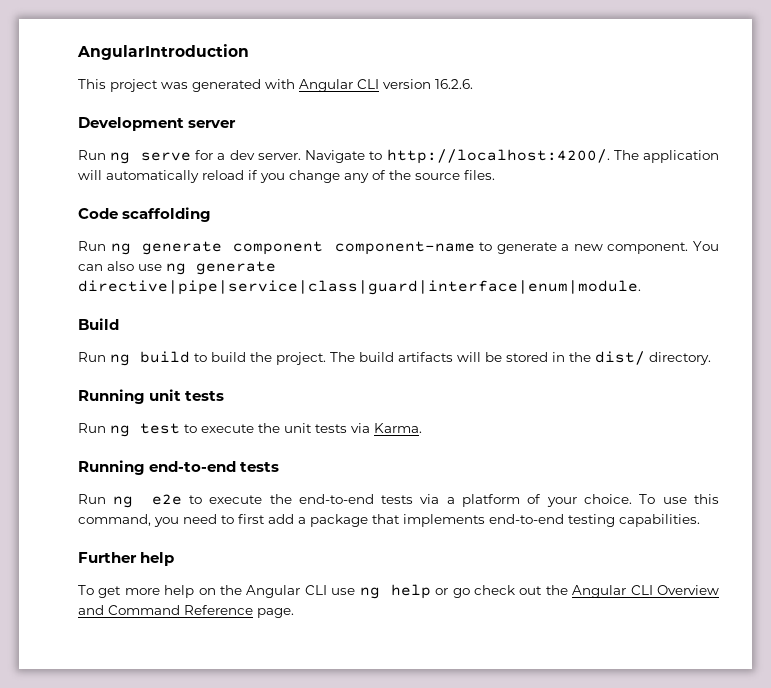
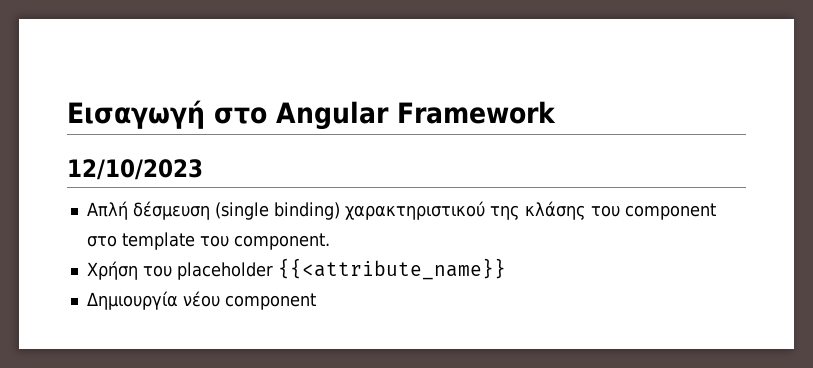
[77,44,249,60] [78,79,473,92] [78,117,237,131] [78,149,719,164] [78,170,495,183] [78,207,212,222] [78,241,719,255] [78,261,276,275] [78,280,641,295] [78,318,119,330] [78,351,711,366] [78,389,225,404] [78,423,422,437] [78,460,280,475] [78,494,719,508] [78,514,700,527] [78,552,175,566] [78,584,720,599] [78,605,294,618] AngularIntroduction // This project was generated with Angular CLI version 16.2.6. // Development server // Run ng serve for a dev server. Navigate to http://localhost:4200/. The application will automatically reload if you change any of the source files. // Code scaffolding // Run ng generate component component-name to generate a new component. You can also use ng generate directive|pipe|service|class|guard|interface|enum|module. // Build // Run ng build to build the project. The build artifacts will be stored in the dist/ directory. // Running unit tests // Run ng test to execute the unit tests via Karma. // Running end-to-end tests // Run ng e2e to execute the end-to-end tests via a platform of your choice. To use this command, you need to first add a package that implements end-to-end testing capabilities. // Further help // To get more help on the Angular CLI use ng help or go check out the Angular CLI Overview and Command Reference page. -> [67,100,556,130] [67,159,203,180] [86,201,716,220] [86,232,330,250] [86,258,506,280] [86,291,316,310] Εισαγωγή στο Angular Framework // 12/10/2023 // Απλή δέσμευση (single binding) χαρακτηριστικού της κλάσης του component στο template του component. // Χρήση του placeholder {{<attribute_name}} // Δημιουργία νέου component

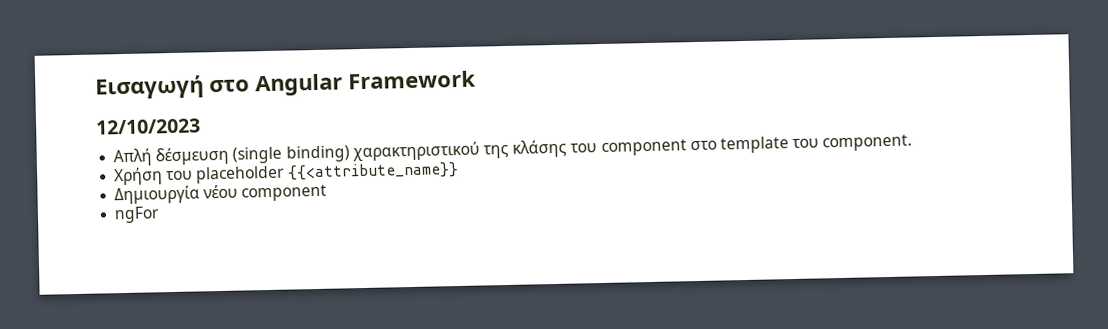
(316, 301) none -> [114,206,161,224] // ngFor

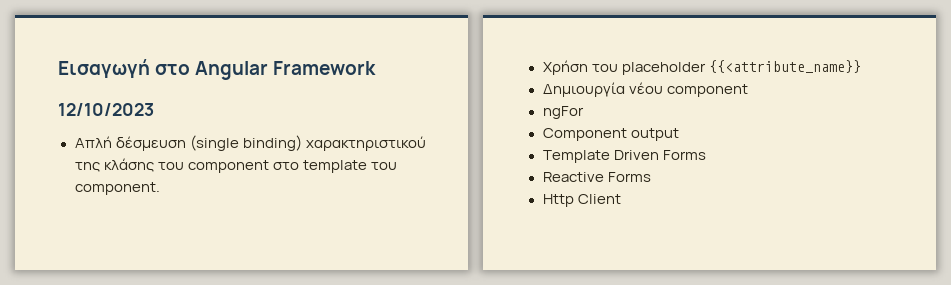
(161, 215) none -> [542,128,679,141] [542,150,706,163] [542,172,651,182] [542,194,621,207] // Component output // Template Driven Forms // Reactive Forms // Http Client

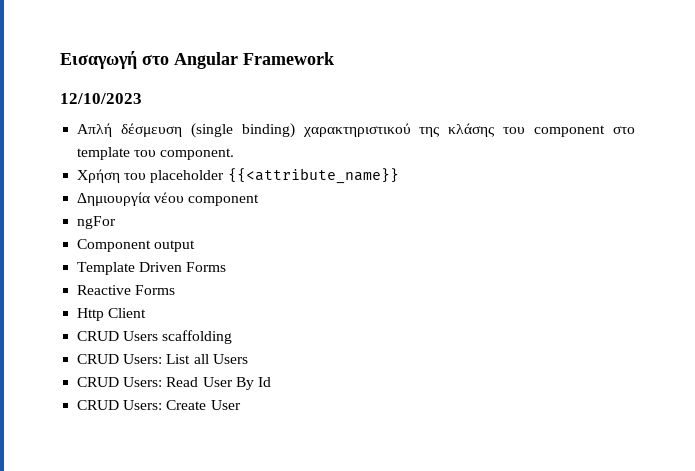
(621, 199) none -> [77,330,233,344] [77,354,248,364] [77,377,271,390] [77,400,241,410] // CRUD Users scaffolding // CRUD Users: List all Users // CRUD Users: Read User By Id // CRUD Users: Create User

